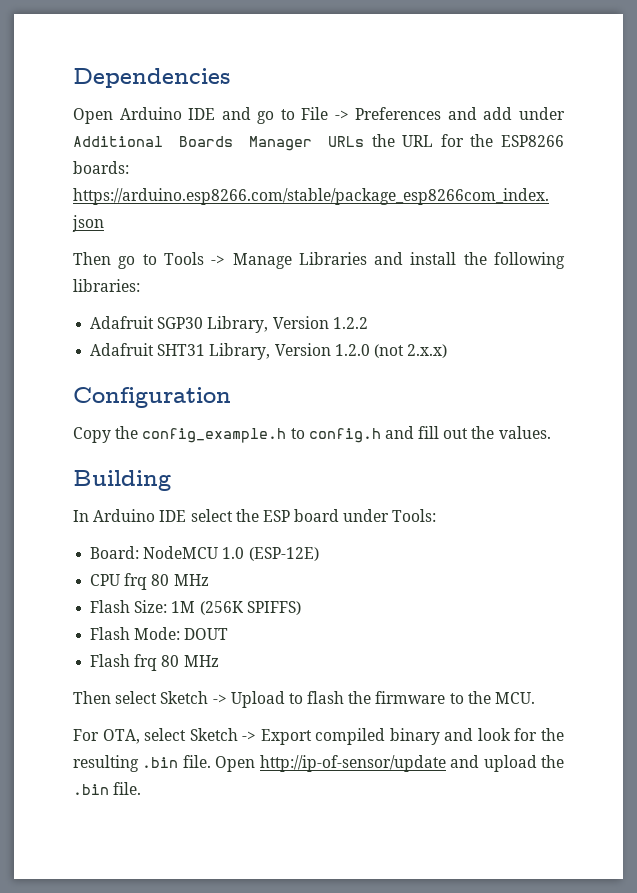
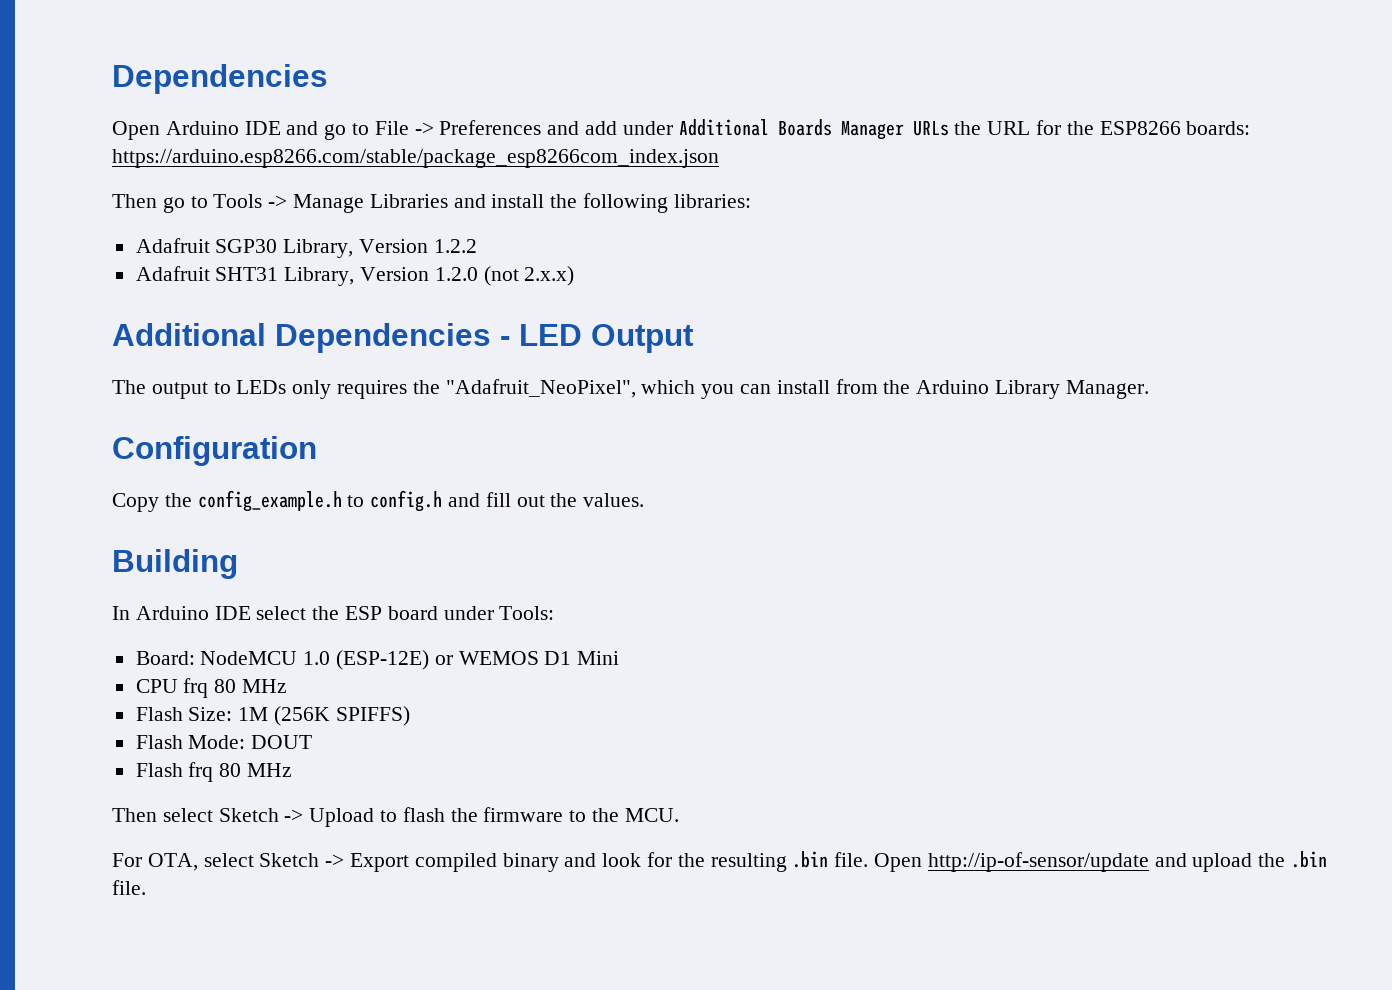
(448, 351) none -> [112,323,694,353] [112,379,1149,399] // Additional Dependencies - LED Output // The output to LEDs only requires the "Adafruit_NeoPixel", which you can install from the Arduino Library Manager.
(319, 554) none -> [434,651,620,665] or WEMOS D1 Mini

